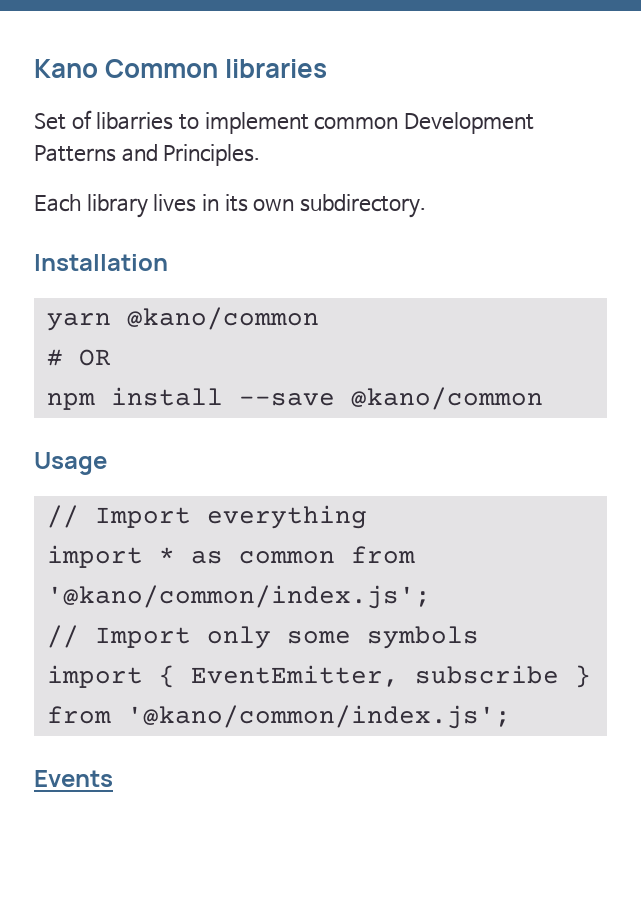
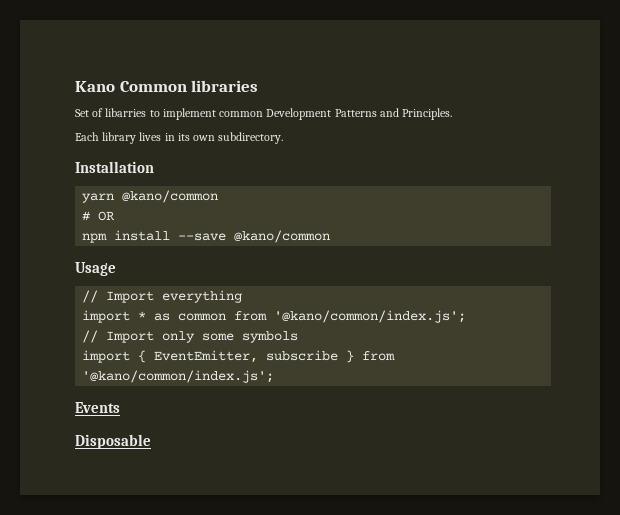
(113, 778) none -> [75,434,151,449] // Disposable

